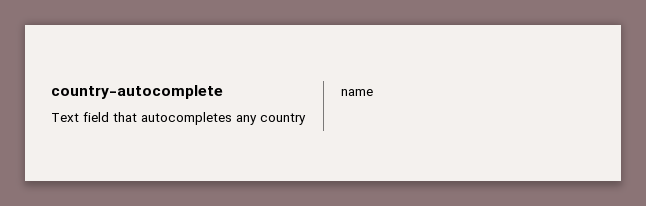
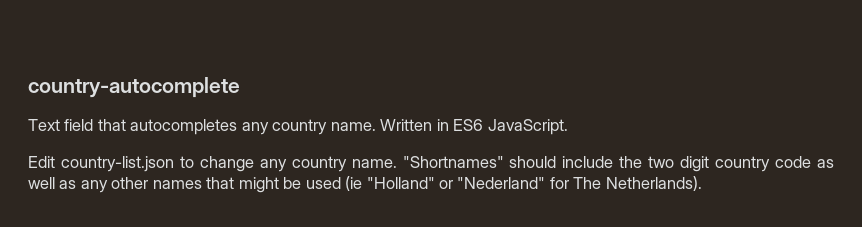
[341,89,373,96] name -> [330,119,568,135] [28,156,835,172] [28,176,702,193] name. Written in ES6 JavaScript. // Edit country-list.json to change any country name. "Shortnames" should include the two digit country code as well as any other names that might be used (ie "Holland" or "Nederland" for The Netherlands).

